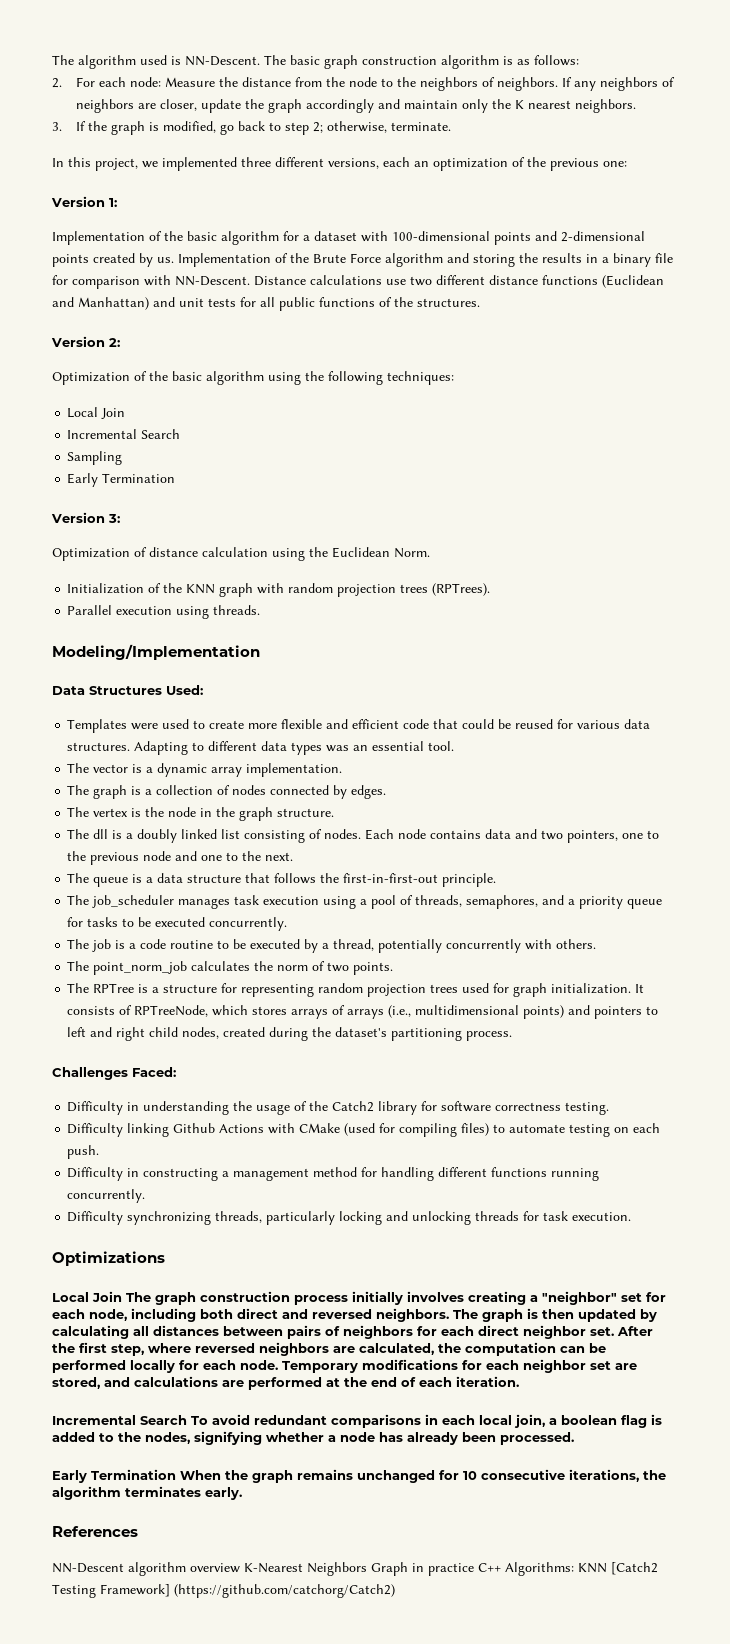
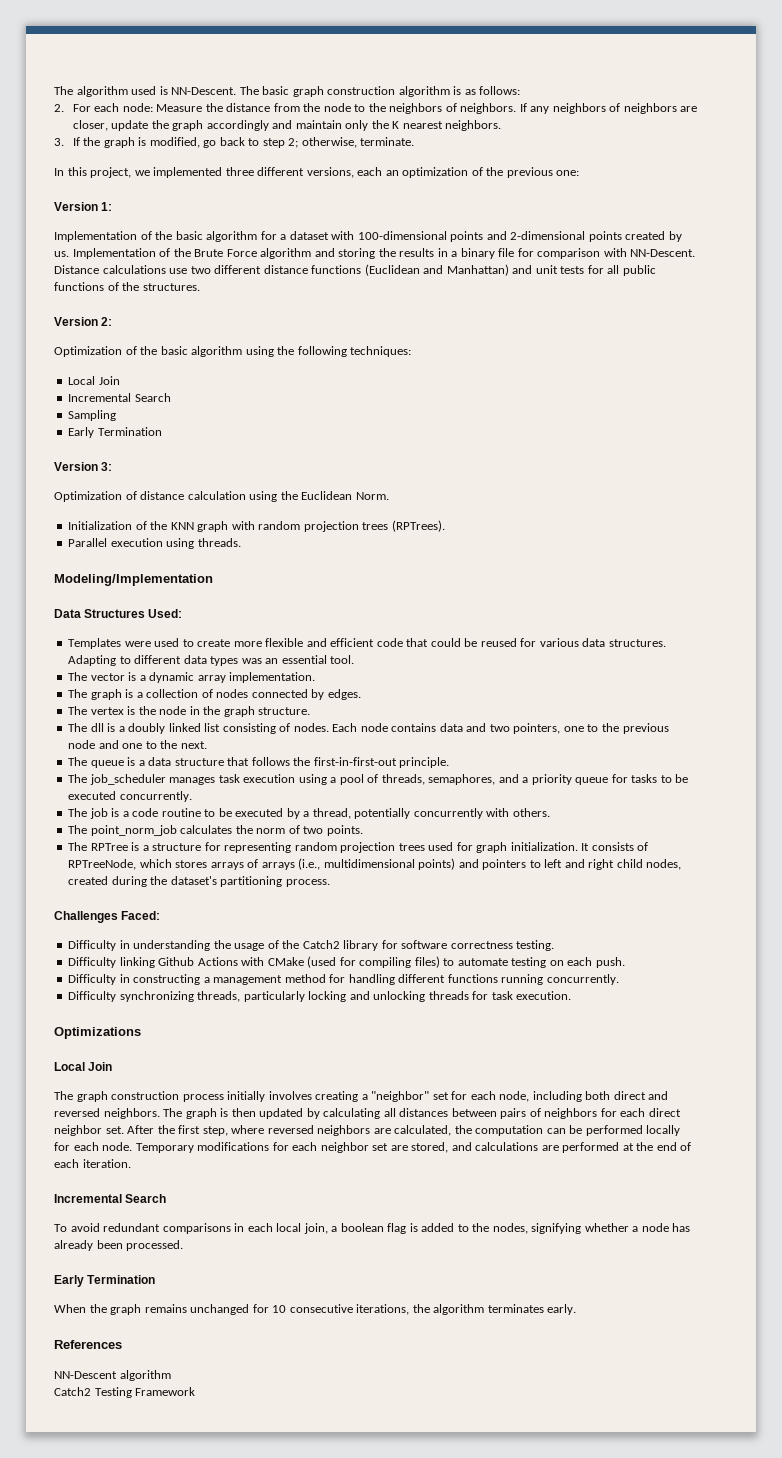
(122, 1296) none -> (113, 1066) //
(187, 1420) none -> (167, 1198) //
(176, 1474) none -> (156, 1279) //
[190,1562,658,1576] [52,1584,395,1598] overview K-Nearest Neighbors Graph in practice C++ Algorithms: KNN [Catch2 Testing Framework] (https://github.com/catchorg/Catch2) -> [54,1387,196,1398] // Catch2 Testing Framework

